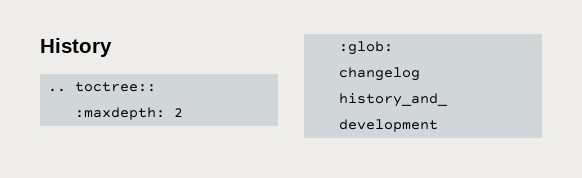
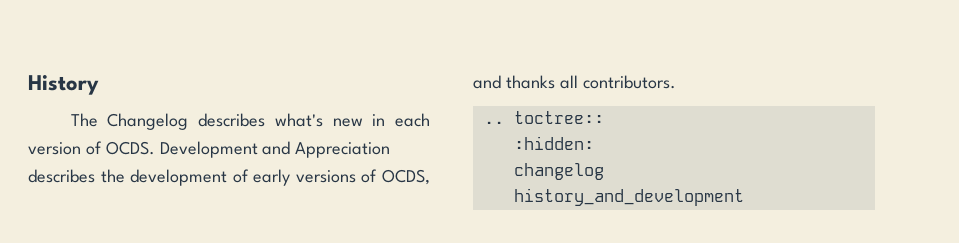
(112, 47) none -> [70,113,431,130] [28,141,391,158] [28,169,430,186] [473,75,676,89] // The Changelog describes what's new in each version of OCDS. Development and Appreciation describes the development of early versions of OCDS, and thanks all contributors.
[74,107,183,120] [338,41,393,55] :maxdepth: 2 // :glob: -> [513,136,594,150] :hidden:

